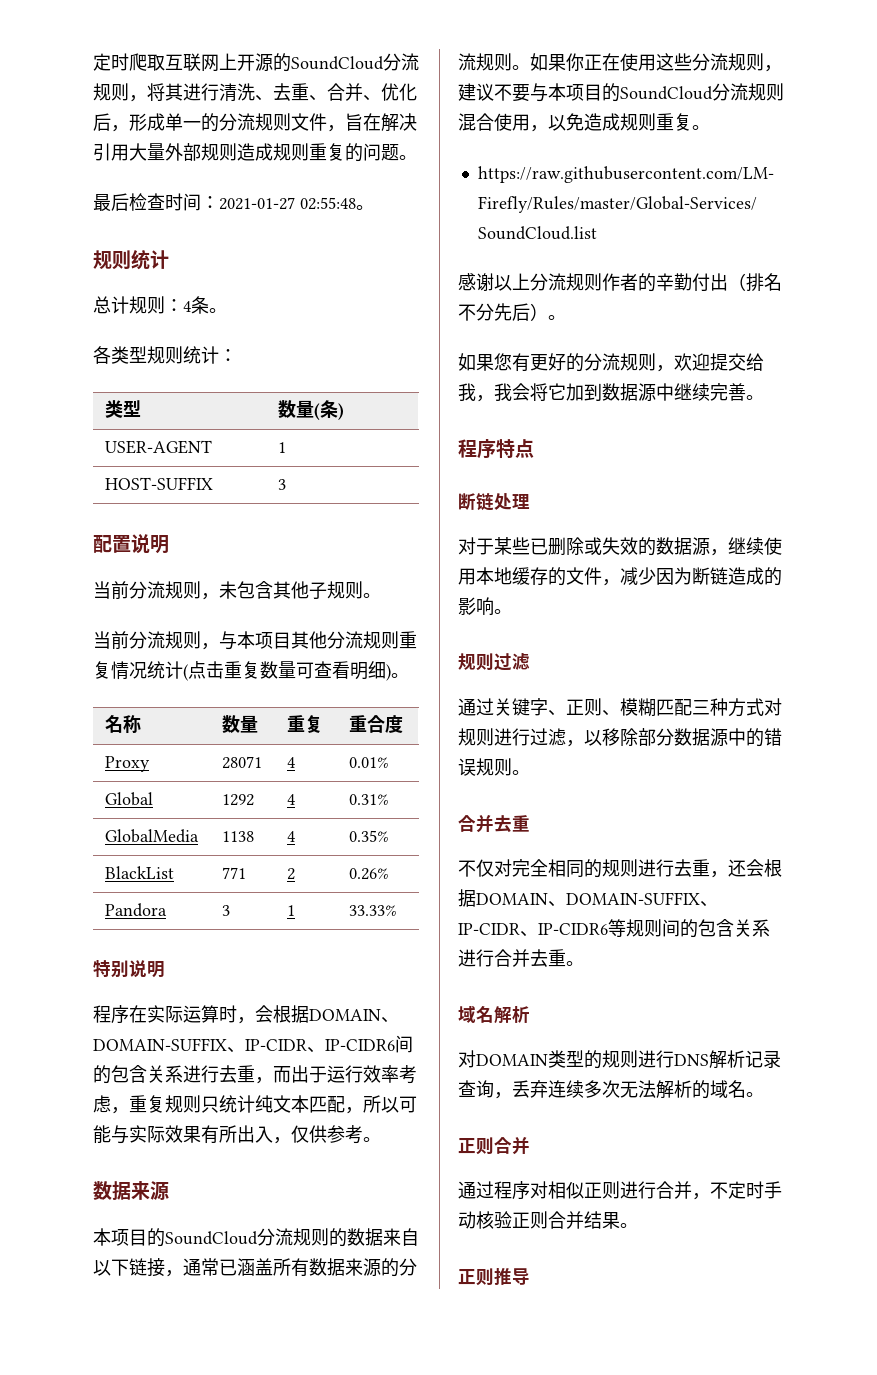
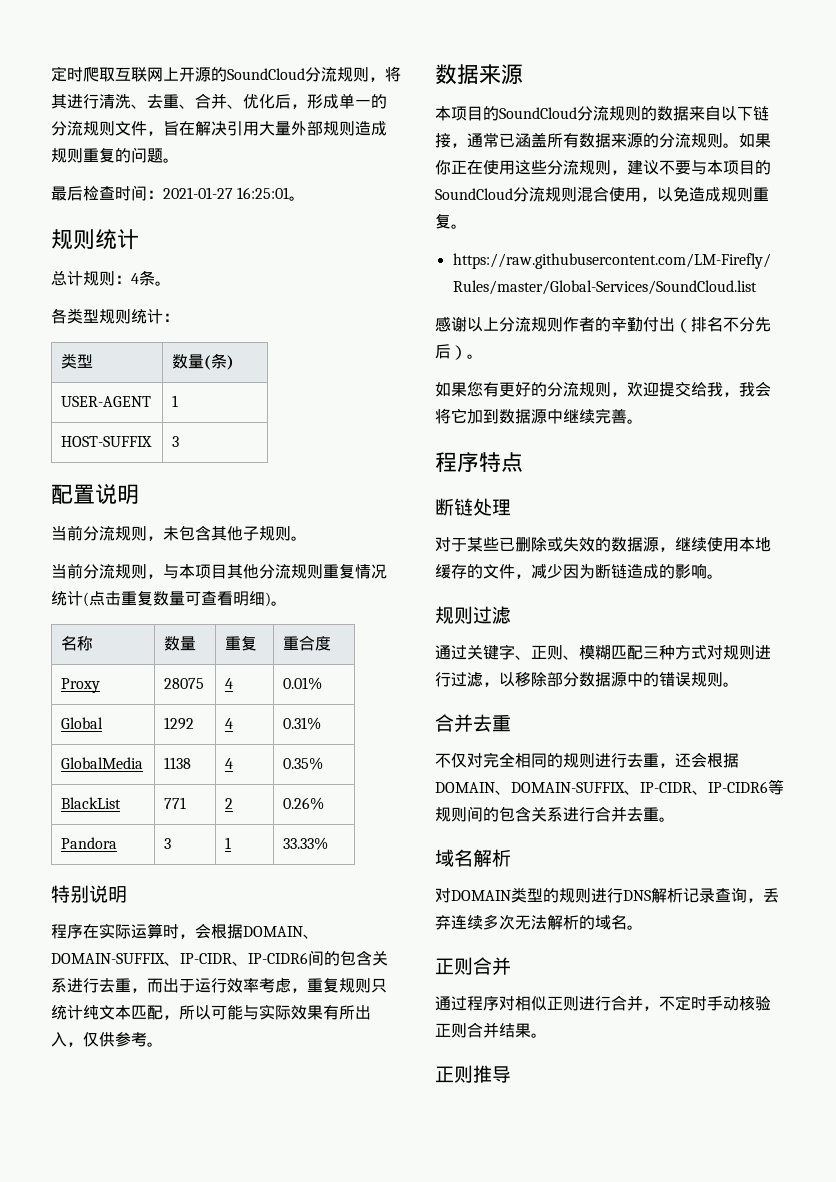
[300,197,356,210] 02:55:48 -> [237,187,290,199] 16:25:01
[221,756,262,769] 28071 -> [164,678,205,689] 28075

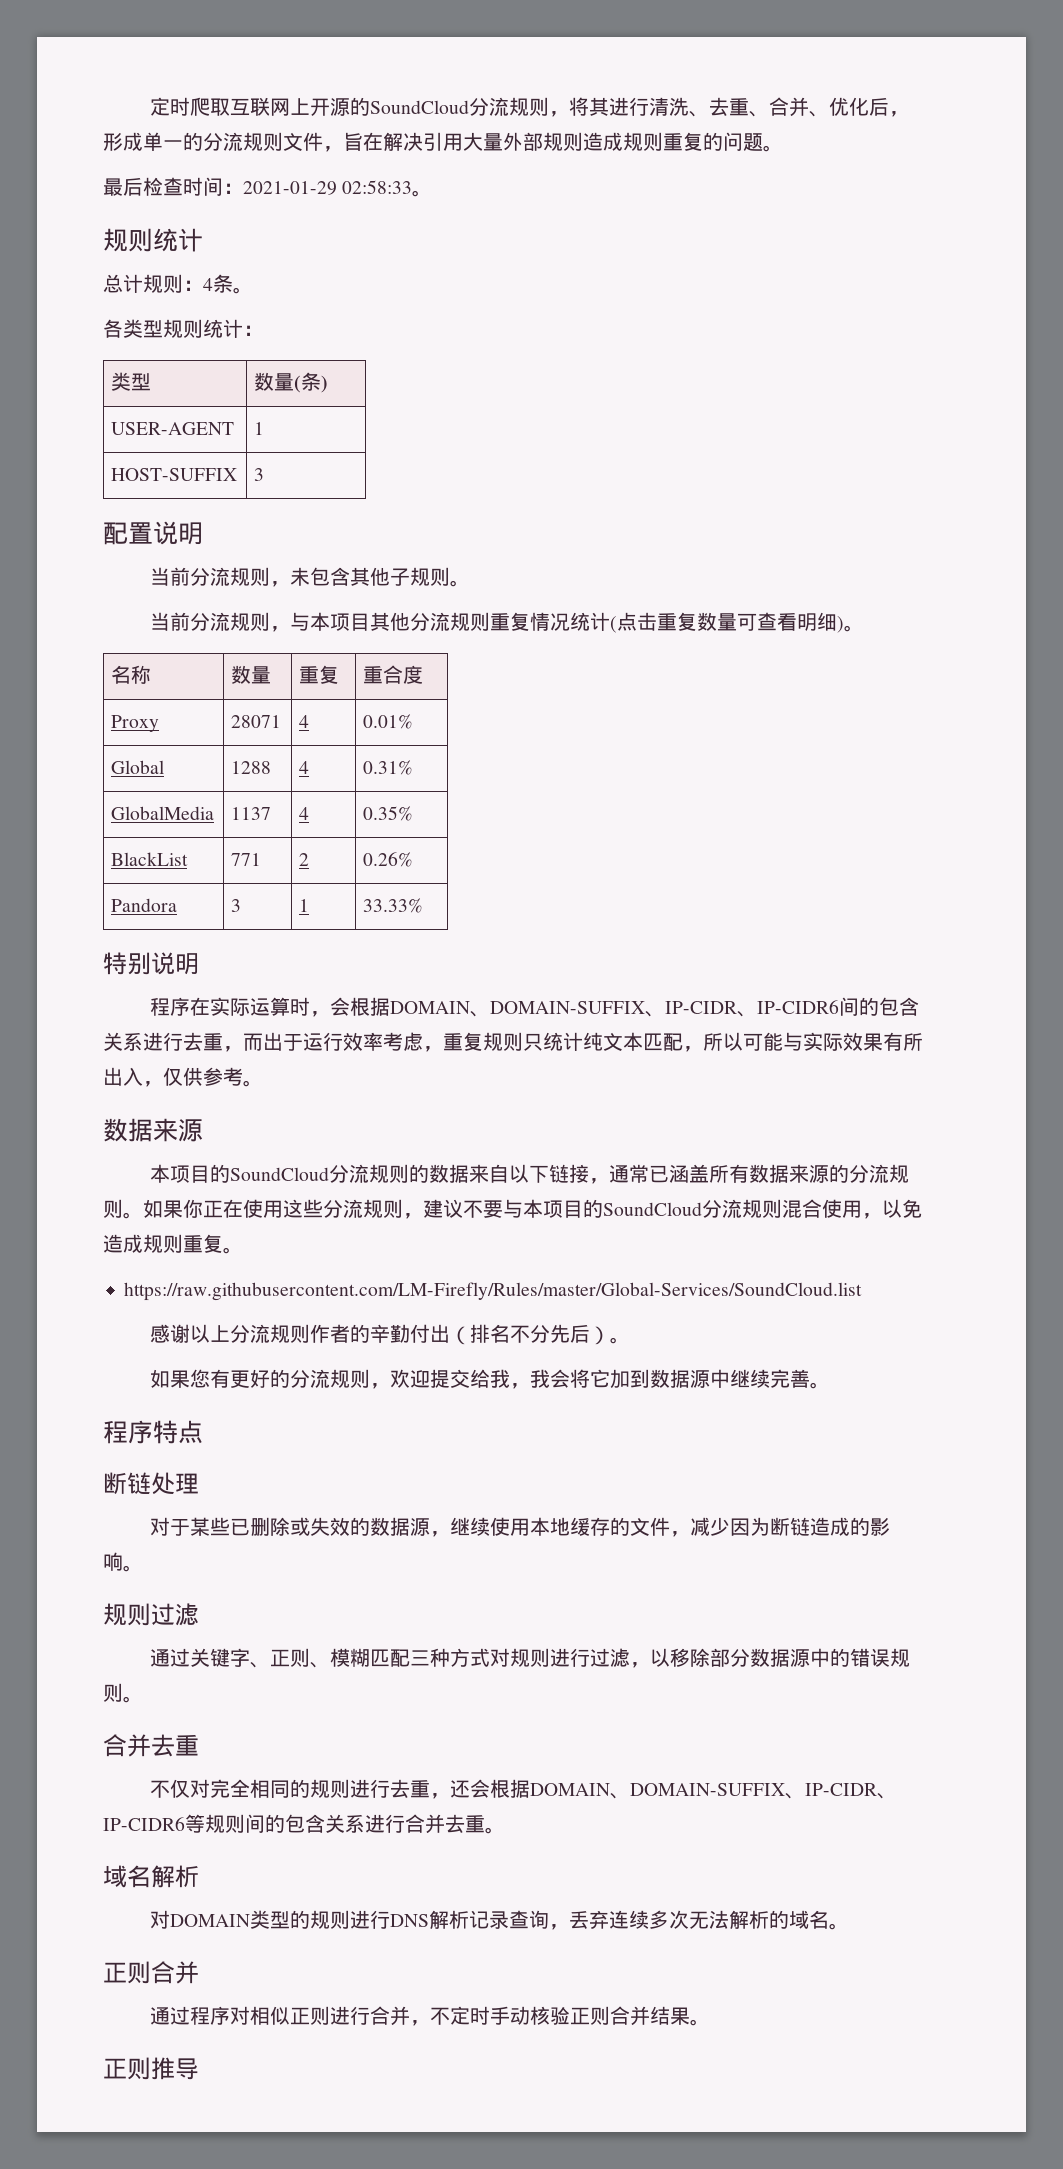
[163,187,290,199] 2021-01-27 16:25:01 -> [243,180,413,195] 2021-01-29 02:58:33
[164,678,205,689] 28075 -> [231,715,282,728] 28071
[164,717,195,730] 1292 -> [231,761,272,774] 1288
[164,757,192,769] 1138 -> [231,807,272,820] 1137

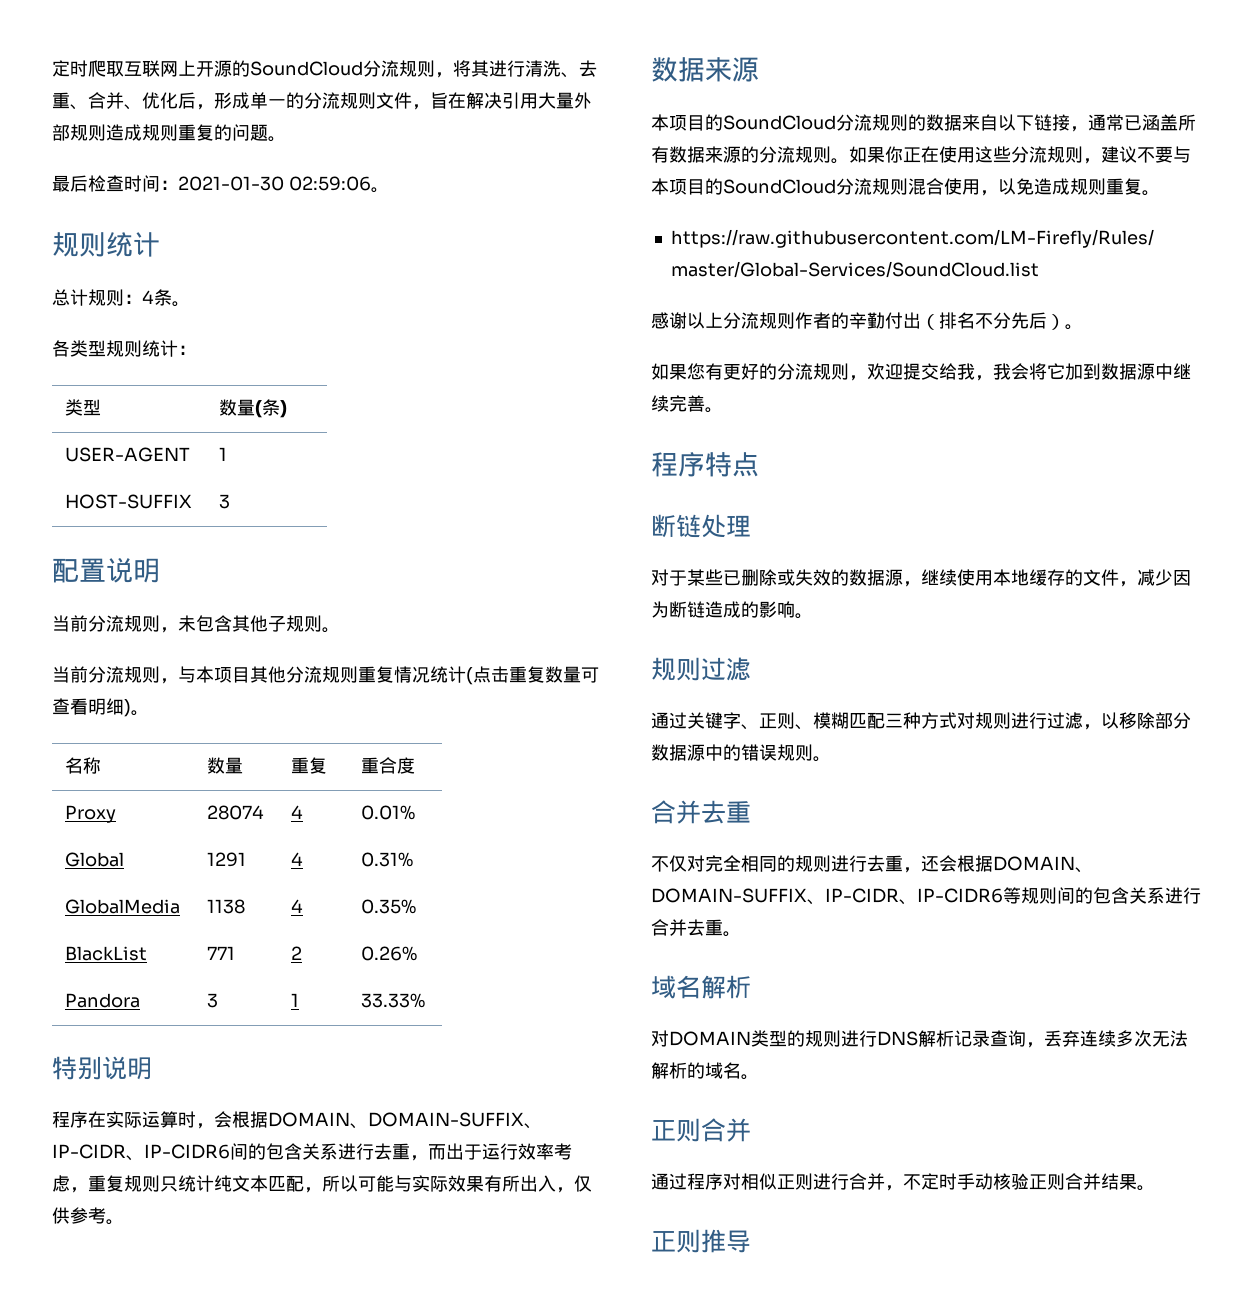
[243,180,413,195] 2021-01-29 02:58:33 -> [178,176,371,191] 2021-01-30 02:59:06
[231,715,282,728] 28071 -> [207,805,265,820] 28074
[231,761,272,774] 1288 -> [207,852,247,867] 1291
[231,807,272,820] 1137 -> [207,899,246,914] 1138

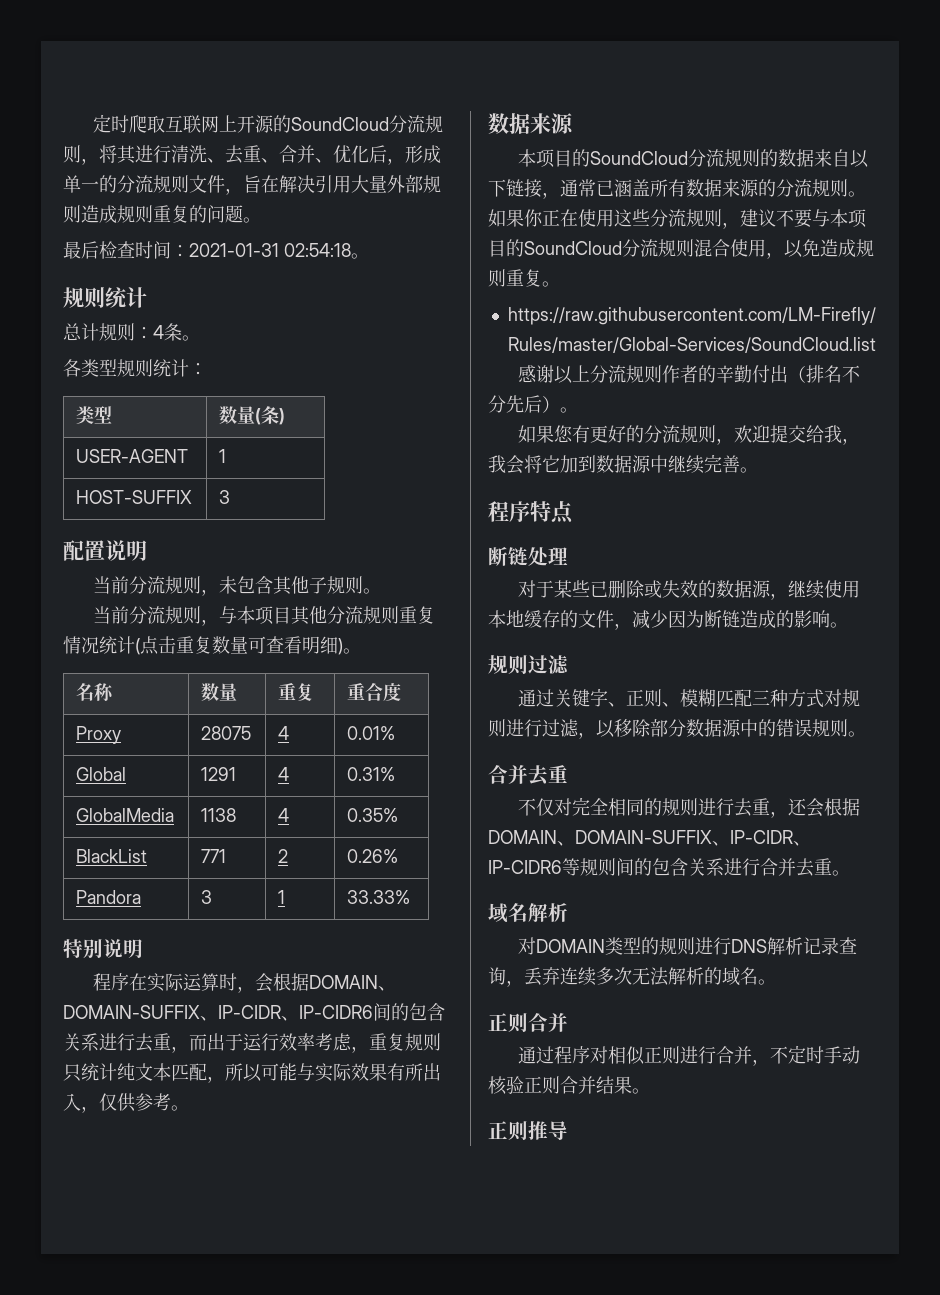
[178,176,371,191] 2021-01-30 02:59:06 -> [189,243,351,257] 2021-01-31 02:54:18
[207,805,265,820] 28074 -> [201,726,252,740] 28075

